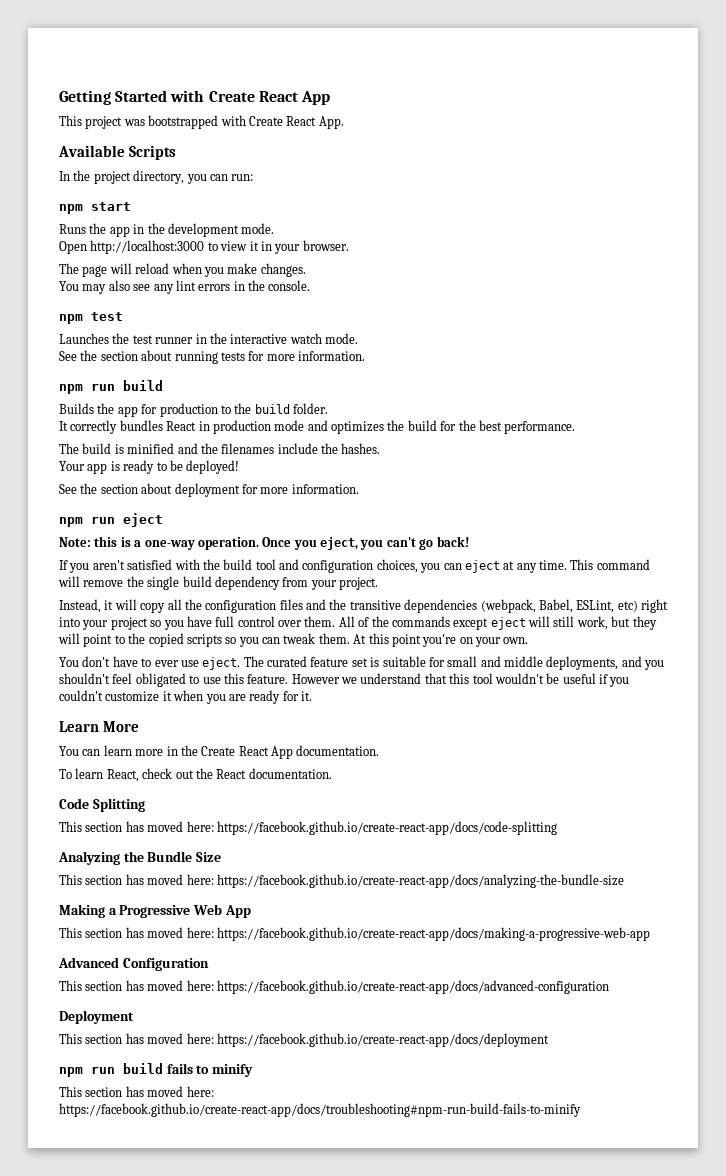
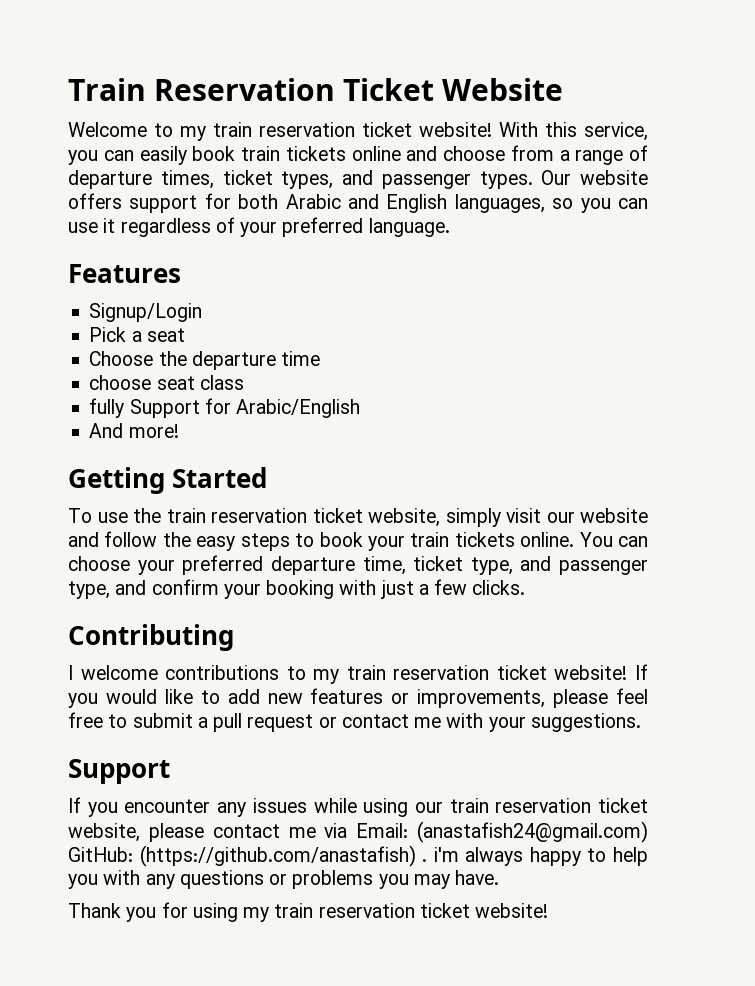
[59,90,330,105] [59,115,344,129] [58,145,176,160] [59,170,254,184] [59,202,131,214] [59,223,275,237] [59,240,349,254] [59,263,306,277] [59,280,311,294] [59,312,123,324] [59,333,358,344] [59,350,365,364] [59,380,163,394] [59,403,328,417] [59,420,576,434] [59,443,381,454] [59,460,240,474] [59,483,359,497] [59,513,163,527] [59,536,469,550] [59,559,650,573] [58,576,378,590] [59,599,668,613] [59,616,657,630] [58,633,529,647] [59,656,665,670] [59,673,630,687] [59,690,312,704] [59,721,139,732] [59,745,380,759] [59,768,332,782] [59,798,145,812] [59,821,557,835] [58,851,221,865] [59,874,624,888] [59,904,251,918] [59,927,650,941] [58,957,209,971] [59,980,609,994] [59,1010,134,1024] [59,1033,549,1047] [59,1063,253,1077] [59,1086,214,1097] [59,1103,581,1117] Getting Started with Create React App // This project was bootstrapped with Create React App. // Available Scripts // In the project directory, you can run: // npm start // Runs the app in the development mode. // Open http://localhost:3000 to view it in your browser. // The page will reload when you make changes. // You may also see any lint errors in the console. // npm test // Launches the test runner in the interactive watch mode. // See the section about running tests for more information. // npm run build // Builds the app for production to the build folder. // It correctly bundles React in production mode and optimizes the build for the best performance. // The build is minified and the filenames include the hashes. // Your app is ready to be deployed! // See the section about deployment for more information. // npm run eject // Note: this is a one-way operation. Once you eject, you can't go back! // If you aren't satisfied with the build tool and configuration choices, you can eject at any time. This command will remove the single build dependency from your project. // Instead, it will copy all the configuration files and the transitive dependencies (webpack, Babel, ESLint, etc) right into your project so you have full control over them. All of the commands except eject will still work, but they will point to the copied scripts so you can tweak them. At this point you're on your own. // You don't have to ever use eject. The curated feature set is suitable for small and middle deployments, and you shouldn't feel obligated to use this feature. However we understand that this tool wouldn't be useful if you couldn't customize it when you are ready for it. // Learn More // You can learn more in the Create React App documentation. // To learn React, check out the React documentation. // Code Splitting // This section has moved here: https://facebook.github.io/create-react-app/docs/code-splitting // Analyzing the Bundle Size // This section has moved here: https://facebook.github.io/create-react-app/docs/analyzing-the-bundle-size // Making a Progressive Web App // This section has moved here: https://facebook.github.io/create-react-app/docs/making-a-progressive-web-app // Advanced Configuration // This section has moved here: https://facebook.github.io/create-react-app/docs/advanced-configuration // Deployment // This section has moved here: https://facebook.github.io/create-react-app/docs/deployment // npm run build fails to minify // This section has moved here: https://facebook.github.io/create-react-app/docs/troubleshooting#npm-run-build-fails-to-minify -> [68,78,564,101] [68,122,648,141] [68,145,648,165] [68,170,648,189] [68,193,648,213] [68,217,450,237] [68,264,181,283] [89,303,203,322] [89,327,185,342] [89,351,321,370] [89,375,244,390] [89,398,361,418] [89,423,179,438] [68,467,268,494] [68,508,648,527] [68,531,648,551] [68,555,648,575] [68,579,526,599] [68,624,234,651] [68,664,648,684] [68,688,648,708] [68,712,641,732] [68,759,170,784] [68,797,648,817] [68,821,648,843] [68,845,648,867] [68,870,500,889] [68,902,549,922] Train Reservation Ticket Website // Welcome to my train reservation ticket website! With this service, you can easily book train tickets online and choose from a range of departure times, ticket types, and passenger types. Our website offers support for both Arabic and English languages, so you can use it regardless of your preferred language. // Features // Signup/Login // Pick a seat // Choose the departure time // choose seat class // fully Support for Arabic/English // And more! // Getting Started // To use the train reservation ticket website, simply visit our website and follow the easy steps to book your train tickets online. You can choose your preferred departure time, ticket type, and passenger type, and confirm your booking with just a few clicks. // Contributing // I welcome contributions to my train reservation ticket website! If you would like to add new features or improvements, please feel free to submit a pull request or contact me with your suggestions. // Support // If you encounter any issues while using our train reservation ticket website, please contact me via Email: (anastafish24@gmail.com) GitHub: (https://github.com/anastafish) . i'm always happy to help you with any questions or problems you may have. // Thank you for using my train reservation ticket website!

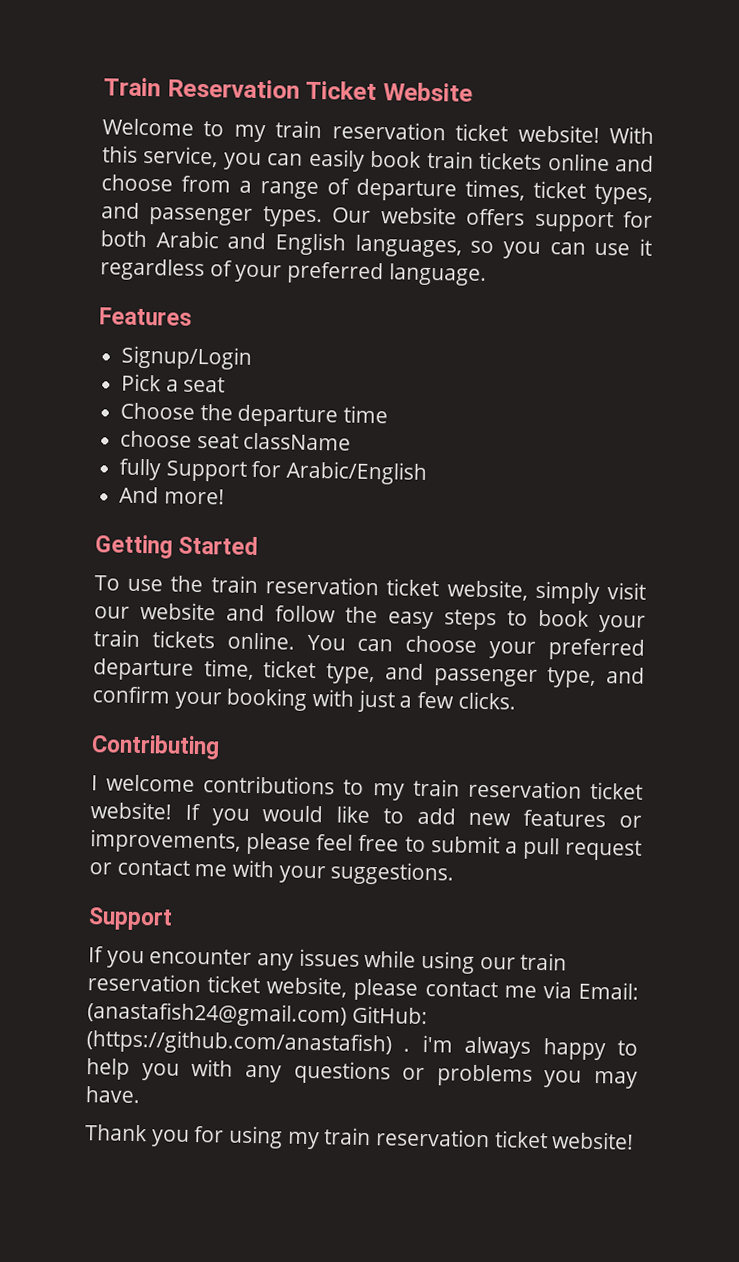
[199,375,244,390] class -> [243,432,352,451] className

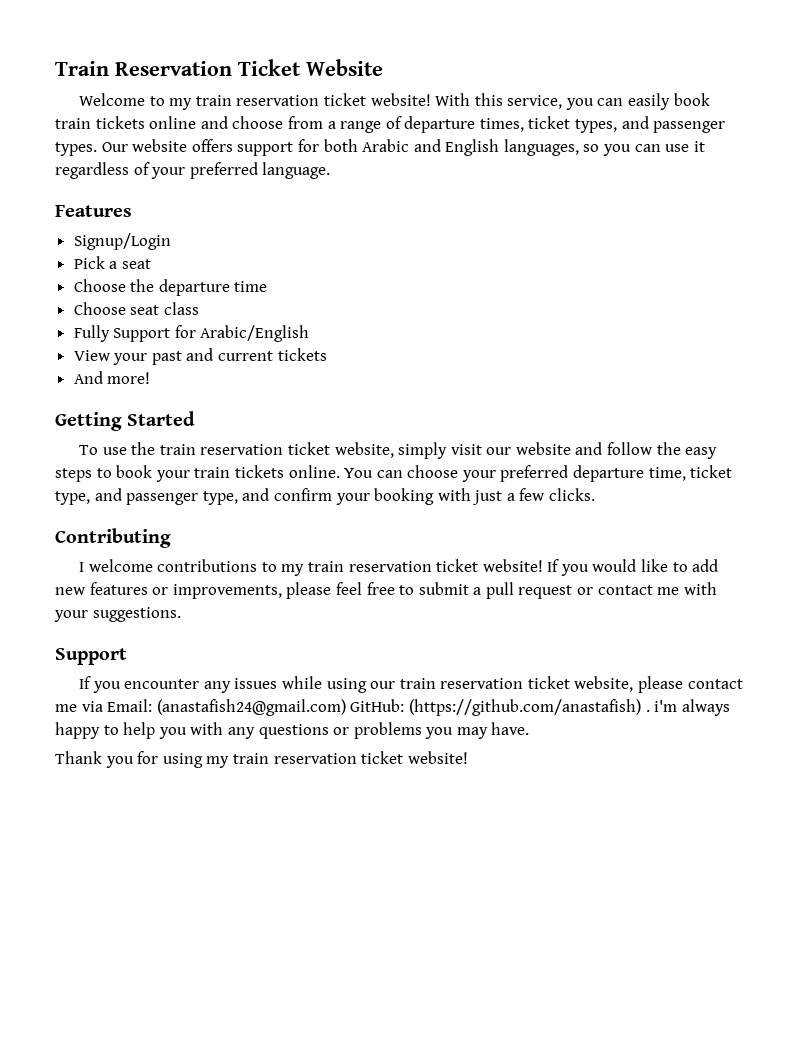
[120,430,352,451] [119,458,162,481] choose seat className // fully -> [73,302,199,315] [73,325,110,342] Choose seat class // Fully
(428, 472) none -> [73,348,327,365] // View your past and current tickets

